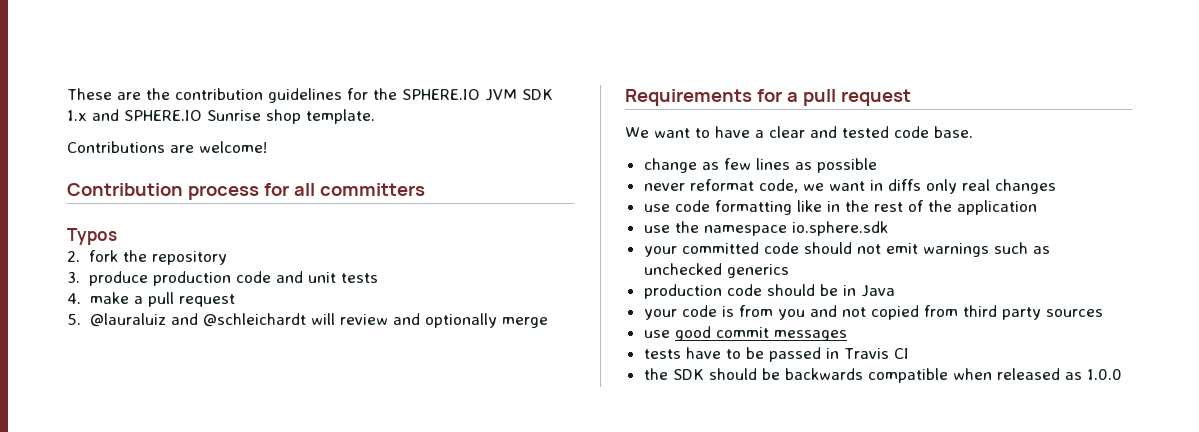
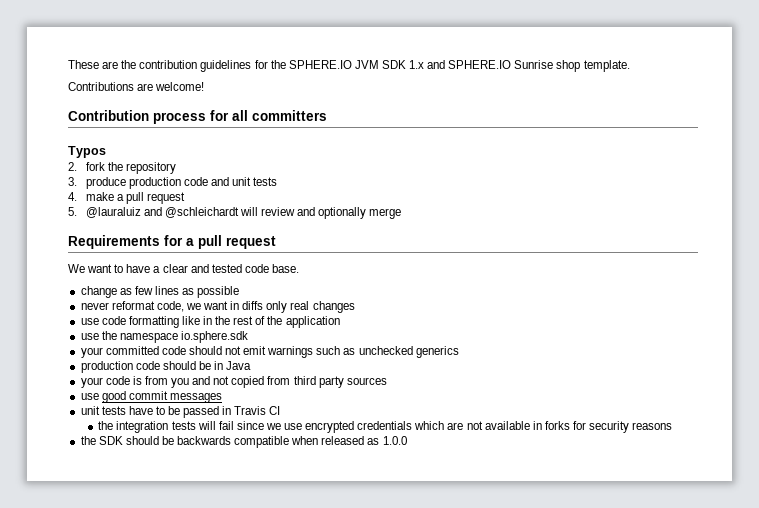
(847, 335) none -> [80,406,100,415] unit
(909, 353) none -> [98,421,673,433] // the integration tests will fail since we use encrypted credentials which are not available in forks for security reasons

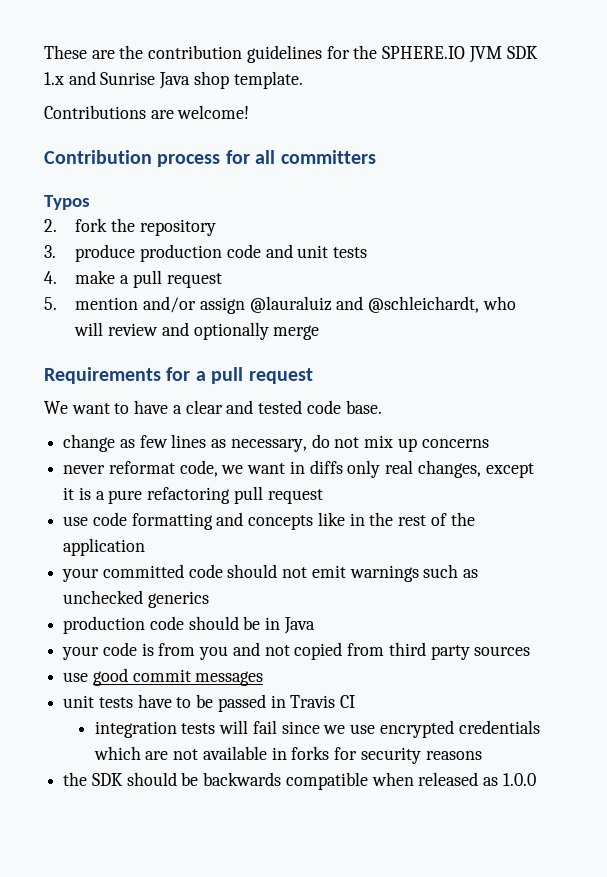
[448,60,554,69] SPHERE.IO Sunrise -> [100,72,191,89] Sunrise Java
[85,207,239,218] @lauraluiz and @schleichardt -> [75,296,516,314] mention and/or assign @lauraluiz and @schleichardt, who
[197,286,240,298] possible -> [230,434,489,452] necessary, do not mix up concerns
[312,301,355,313] changes -> [417,460,534,478] [63,486,323,504] changes, except it is a pure refactoring pull request
(179, 322) none -> [216,512,314,530] and concepts
[80,331,248,343] // use the namespace io.sphere.sdk -> (146, 547) none
[98,421,114,430] the -> (356, 701) none

